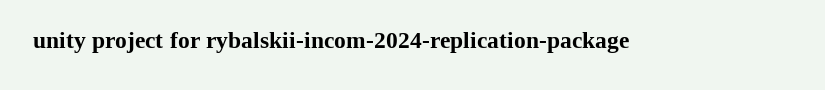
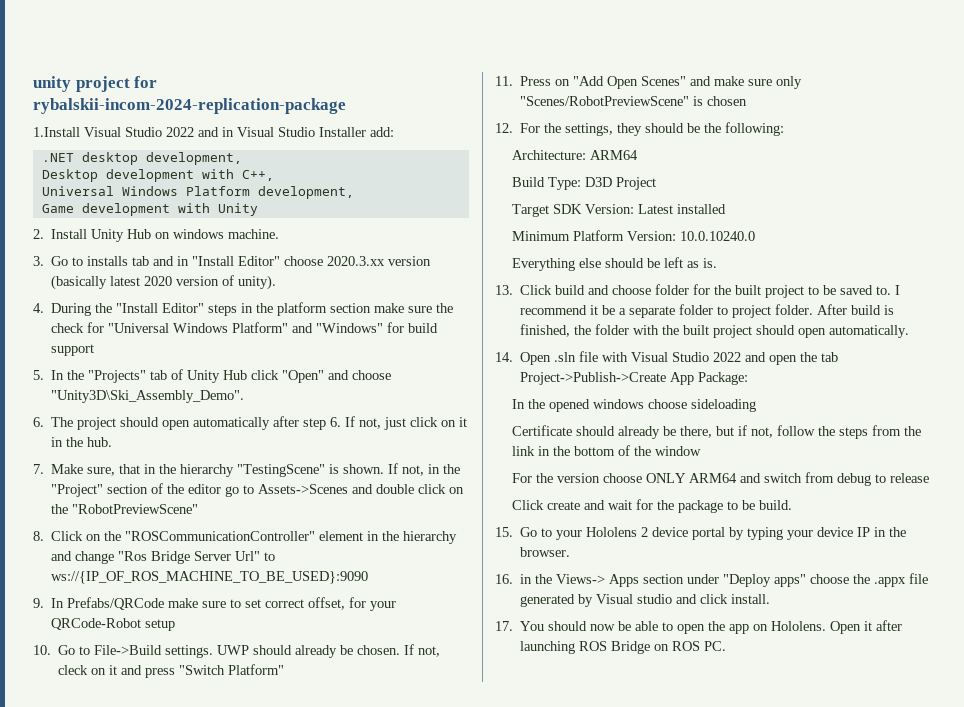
(630, 42) none -> [33,127,394,137] [41,152,242,165] [41,169,274,182] [41,186,354,199] [41,203,258,216] [33,229,280,242] [33,256,432,266] [51,275,277,290] [33,302,454,316] [51,322,439,333] [51,344,95,356] [33,369,392,383] [51,390,245,403] [33,416,468,430] [51,437,113,447] [33,463,461,477] [51,483,465,497] [51,504,199,514] [33,531,458,544] [51,551,276,564] [51,571,369,584] [33,597,397,611] [51,618,176,631] [33,644,441,658] [58,664,285,678] [495,76,803,89] [520,96,748,106] [495,122,785,136] [511,150,638,160] [511,177,656,190] [511,204,726,217] [511,230,755,241] [511,257,717,271] [495,284,901,298] [520,304,895,318] [520,324,910,338] [495,351,839,365] [520,372,749,385] [511,399,756,412] [511,425,921,439] [511,445,701,456] [511,472,929,486] [511,499,792,513] [495,527,907,540] [520,547,571,557] [495,573,929,587] [520,594,771,607] [495,620,903,634] [520,641,727,654] // 1.Install Visual Studio 2022 and in Visual Studio Installer add: // .NET desktop development, // Desktop development with C++, // Universal Windows Platform development, // Game development with Unity // 2. Install Unity Hub on windows machine. // 3. Go to installs tab and in "Install Editor" choose 2020.3.xx version (basically latest 2020 version of unity). // 4. During the "Install Editor" steps in the platform section make sure the check for "Universal Windows Platform" and "Windows" for build support // 5. In the "Projects" tab of Unity Hub click "Open" and choose "Unity3D\Ski_Assembly_Demo". // 6. The project should open automatically after step 6. If not, just click on it in the hub. // 7. Make sure, that in the hierarchy "TestingScene" is shown. If not, in the "Project" section of the editor go to Assets->Scenes and double click on the "RobotPreviewScene" // 8. Click on the "ROSCommunicationController" element in the hierarchy and change "Ros Bridge Server Url" to ws://{IP_OF_ROS_MACHINE_TO_BE_USED}:9090 // 9. In Prefabs/QRCode make sure to set correct offset, for your QRCode-Robot setup // 10. Go to File->Build settings. UWP should already be chosen. If not, cleck on it and press "Switch Platform" // 11. Press on "Add Open Scenes" and make sure only "Scenes/RobotPreviewScene" is chosen // 12. For the settings, they should be the following: // Architecture: ARM64 // Build Type: D3D Project // Target SDK Version: Latest installed // Minimum Platform Version: 10.0.10240.0 // Everything else should be left as is. // 13. Click build and choose folder for the built project to be saved to. I recommend it be a separate folder to project folder. After build is finished, the folder with the built project should open automatically. // 14. Open .sln file with Visual Studio 2022 and open the tab Project->Publish->Create App Package: // In the opened windows choose sideloading // Certificate should already be there, but if not, follow the steps from the link in the bottom of the window // For the version choose ONLY ARM64 and switch from debug to release // Click create and wait for the package to be build. // 15. Go to your Hololens 2 device portal by typing your device IP in the browser. // 16. in the Views-> Apps section under "Deploy apps" choose the .appx file generated by Visual studio and click install. // 17. You should now be able to open the app on Hololens. Open it after launching ROS Bridge on ROS PC.

